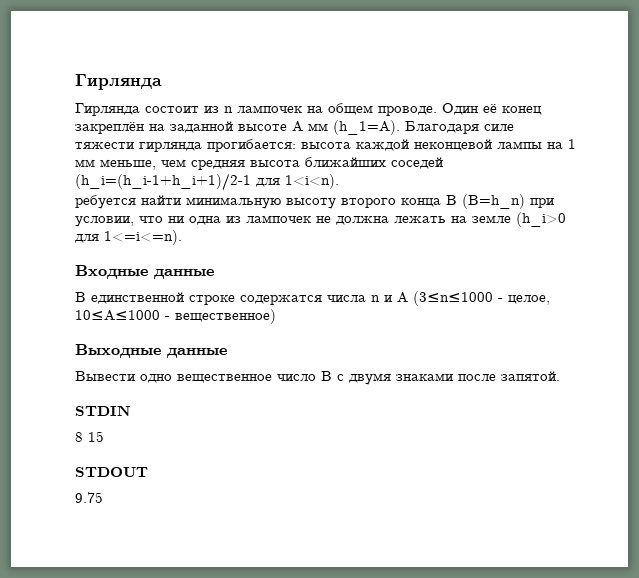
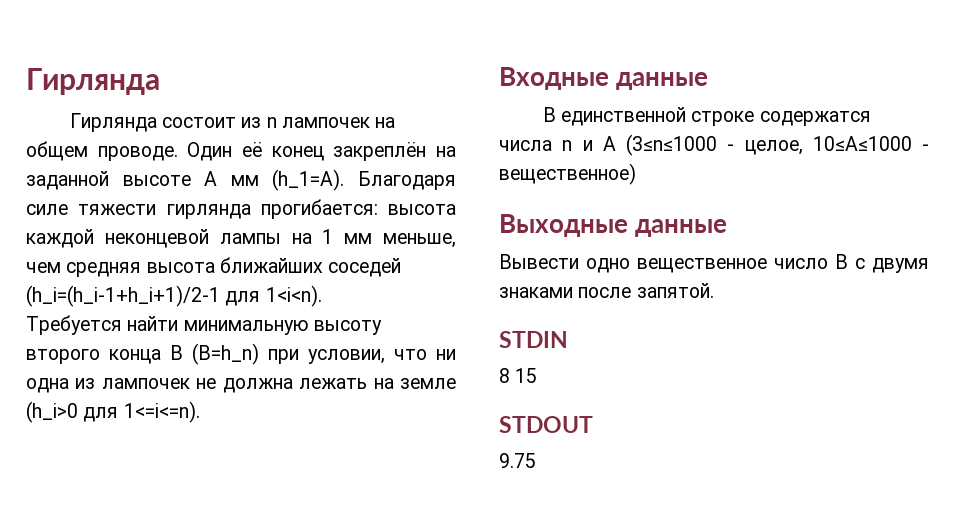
[75,195,136,209] ребуется -> [26,315,122,335] Требуется

